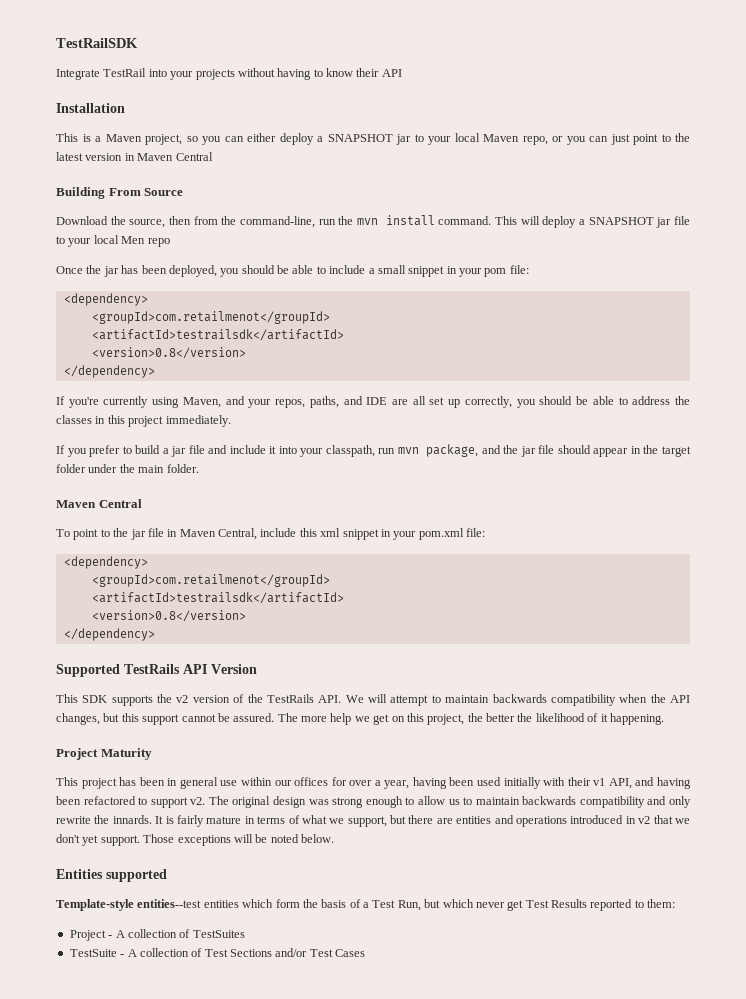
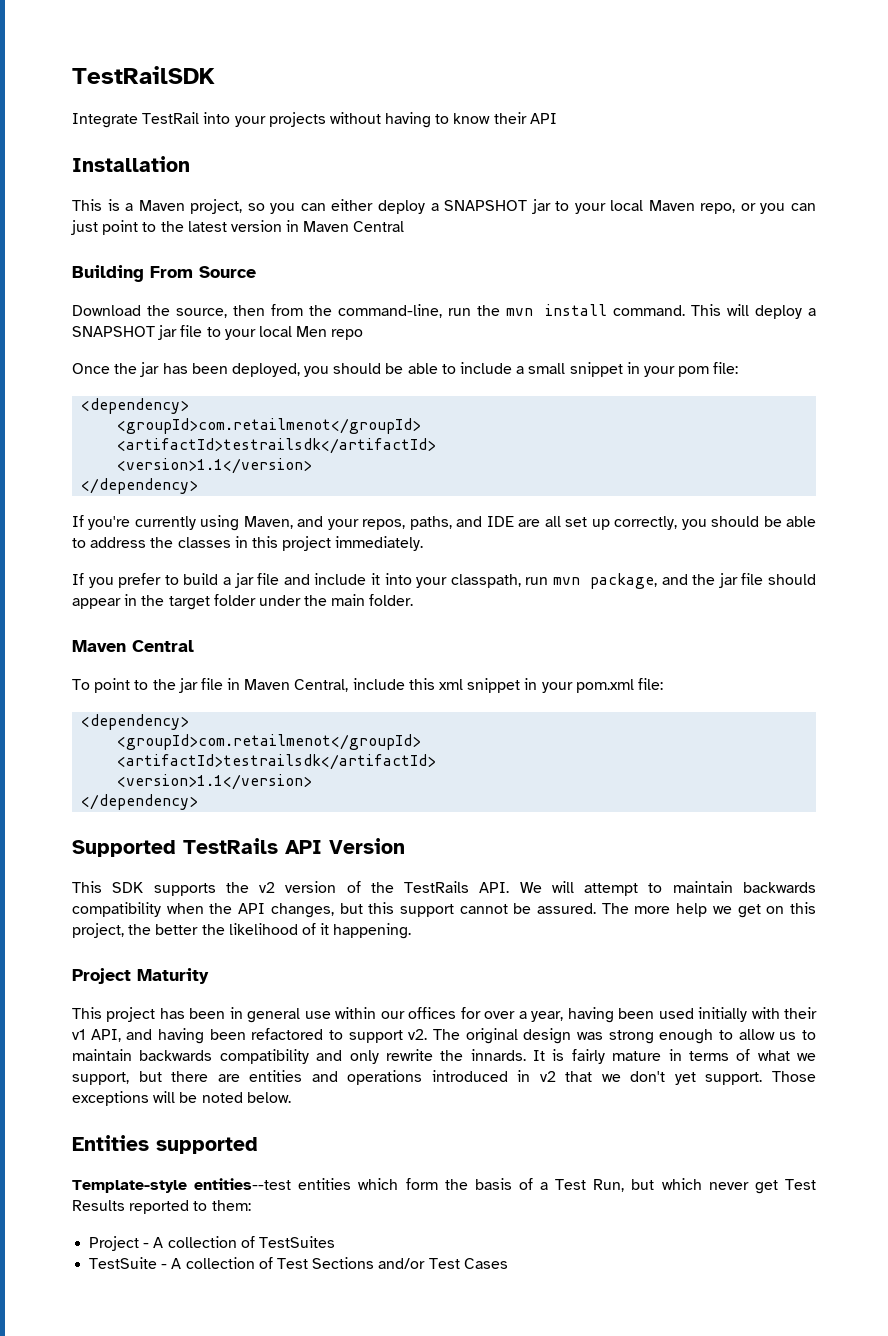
[91,347,246,359] <version>0.8</version> -> [117,458,313,474] <version>1.1</version>
[91,610,246,622] <version>0.8</version> -> [117,774,313,790] <version>1.1</version>

